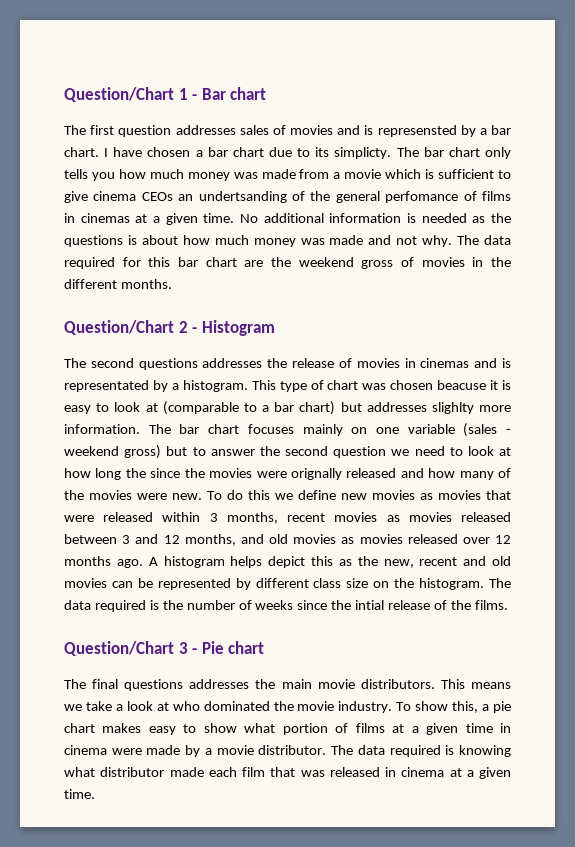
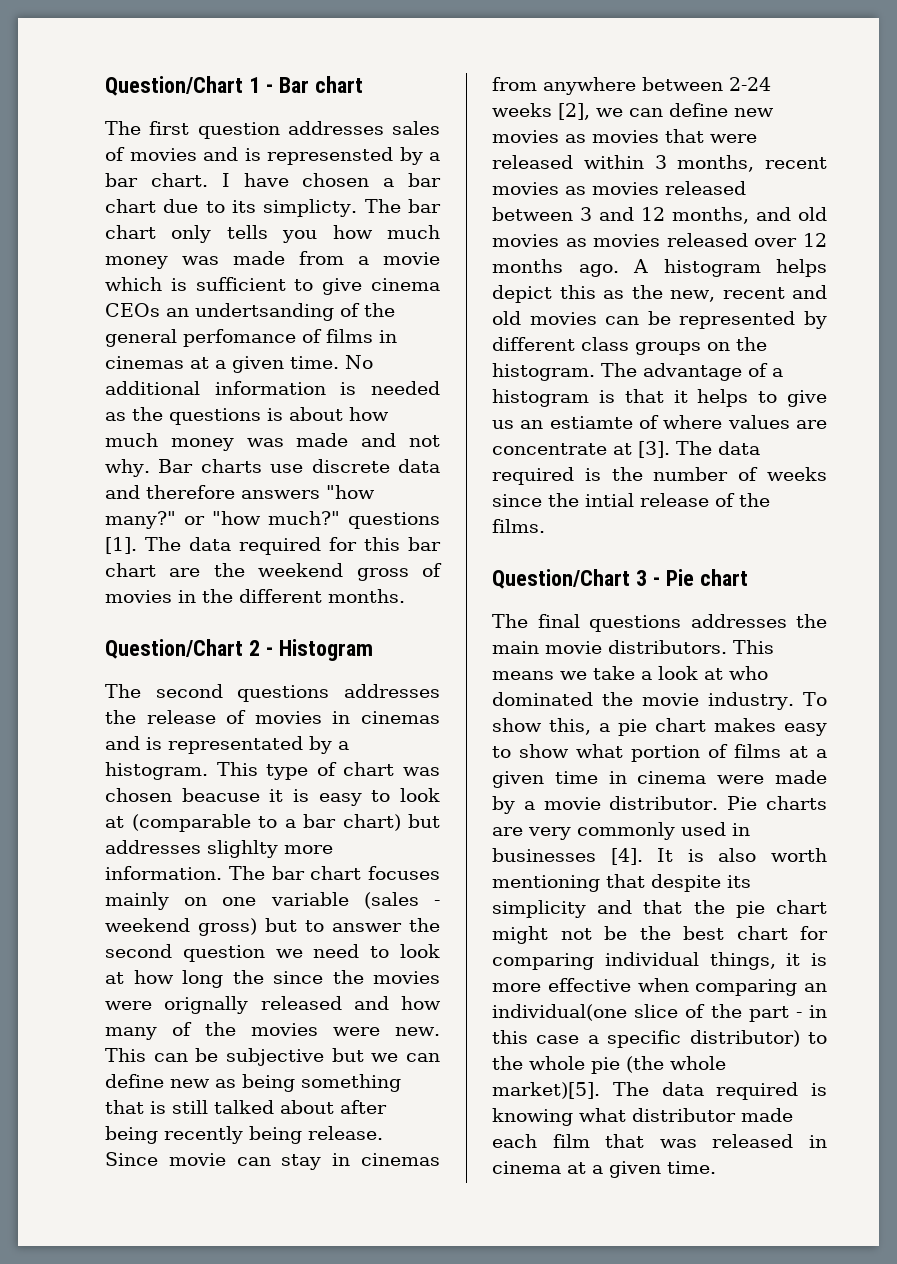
(453, 241) none -> [158,459,440,473] [105,485,375,499] [105,511,440,529] [105,537,137,554] Bar charts use discrete data and therefore answers "how many?" or "how much?" questions [1].
[207,490,293,500] To do this we -> [105,1048,440,1066] [105,1074,401,1092] [105,1100,387,1114] [105,1126,383,1144] [105,1152,440,1170] [492,77,771,95] [492,103,663,120] This can be subjective but we can define new as being something that is still talked about after being recently being release. Since movie can stay in cinemas from anywhere between 2-24 weeks [2], we can
[346,578,369,588] size -> [635,342,701,355] groups
(512, 583) none -> [643,363,783,381] [492,389,827,407] [492,415,827,429] [492,441,712,458] advantage of a histogram is that it helps to give us an estiamte of where values are concentrate at [3]. The
(327, 750) none -> [727,796,827,810] [492,822,750,840] [492,848,827,865] [492,874,751,892] [492,900,827,918] [492,926,828,944] [492,952,827,970] [492,978,827,996] [492,1004,827,1022] [492,1030,827,1048] [492,1056,726,1074] [492,1082,600,1099] Pie charts are very commonly used in businesses [4]. It is also worth mentioning that despite its simplicity and that the pie chart might not be the best chart for comparing individual things, it is more effective when comparing an individual(one slice of the part - in this case a specific distributor) to the whole pie (the whole market)[5].

